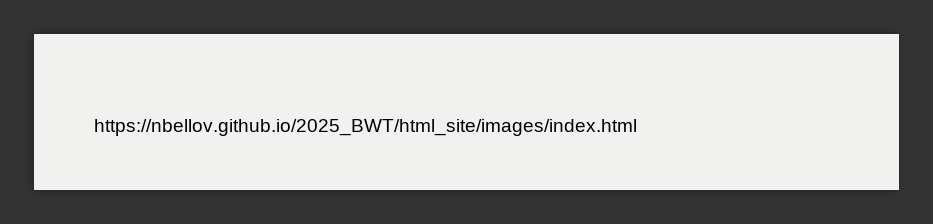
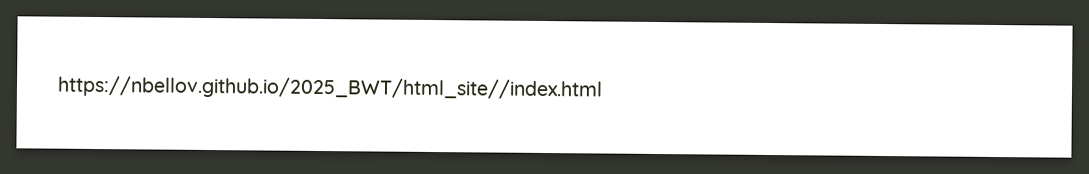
[94,119,637,136] https://nbellov.github.io/2025_BWT/html_site/images/index.html -> [57,75,603,101] https://nbellov.github.io/2025_BWT/html_site//index.html

